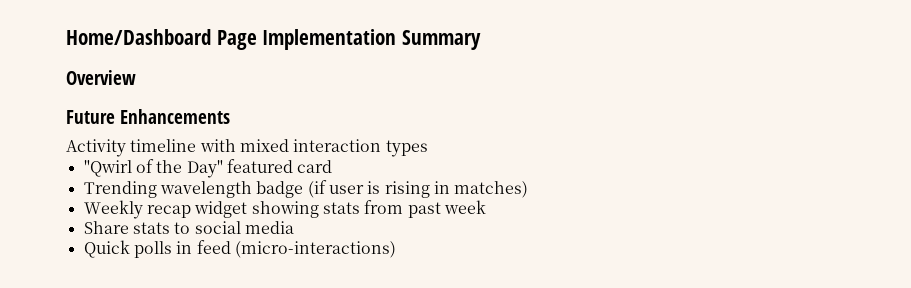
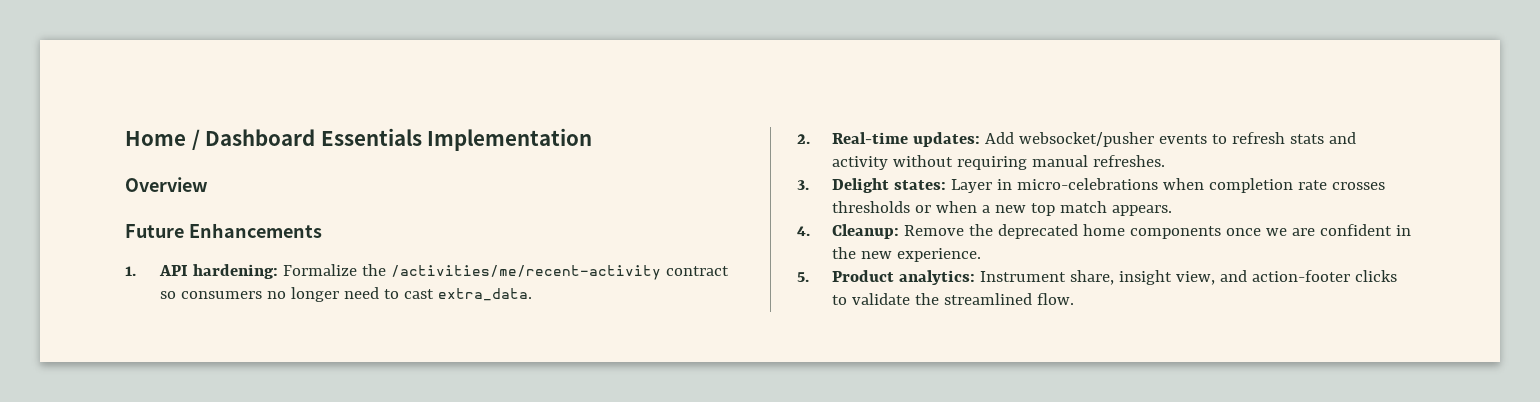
[66,29,257,50] Home/Dashboard Page -> [125,128,422,150] Home / Dashboard Essentials
[401,30,481,50] Summary -> (593, 139) none
[66,139,428,157] [83,159,333,178] [83,180,529,198] [83,200,486,219] [83,221,294,234] [83,240,396,258] Activity timeline with mixed interaction types // "Qwirl of the Day" featured card // Trending wavelength badge (if user is rising in matches) // Weekly recap widget showing stats from past week // Share stats to social media // Quick polls in feed (micro-interactions) -> [125,264,729,280] [159,287,532,302] [797,132,1356,147] [831,155,1165,170] [797,178,1385,193] [831,201,1172,216] [797,224,1411,239] [831,247,981,262] [797,270,1397,285] [831,293,1074,305] 1. API hardening: Formalize the /activities/me/recent-activity contract so consumers no longer need to cast extra_data. // 2. Real-time updates: Add websocket/pusher events to refresh stats and activity without requiring manual refreshes. // 3. Delight states: Layer in micro-celebrations when completion rate crosses thresholds or when a new top match appears. // 4. Cleanup: Remove the deprecated home components once we are confident in the new experience. // 5. Product analytics: Instrument share, insight view, and action-footer clicks to validate the streamlined flow.

